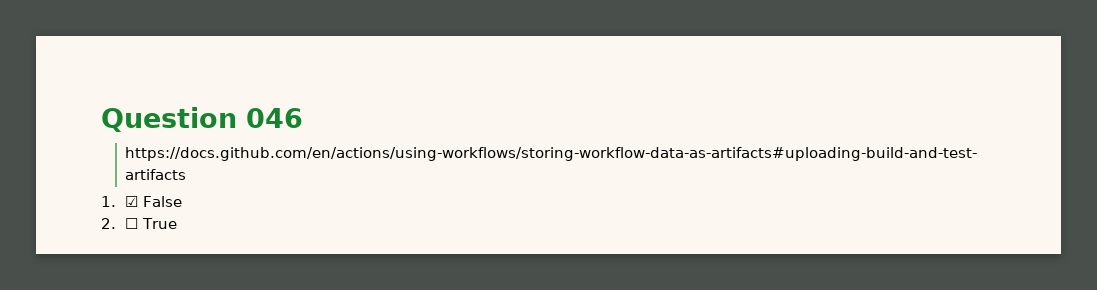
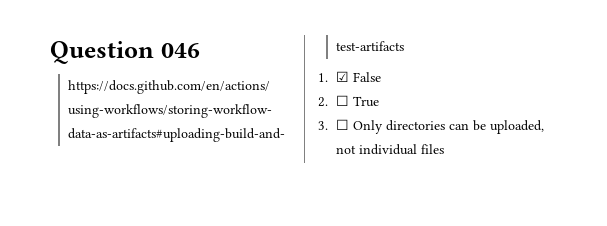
(178, 223) none -> [318,119,545,134] [336,144,445,155] // 3. ☐ Only directories can be uploaded, not individual files

